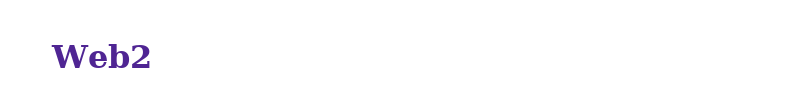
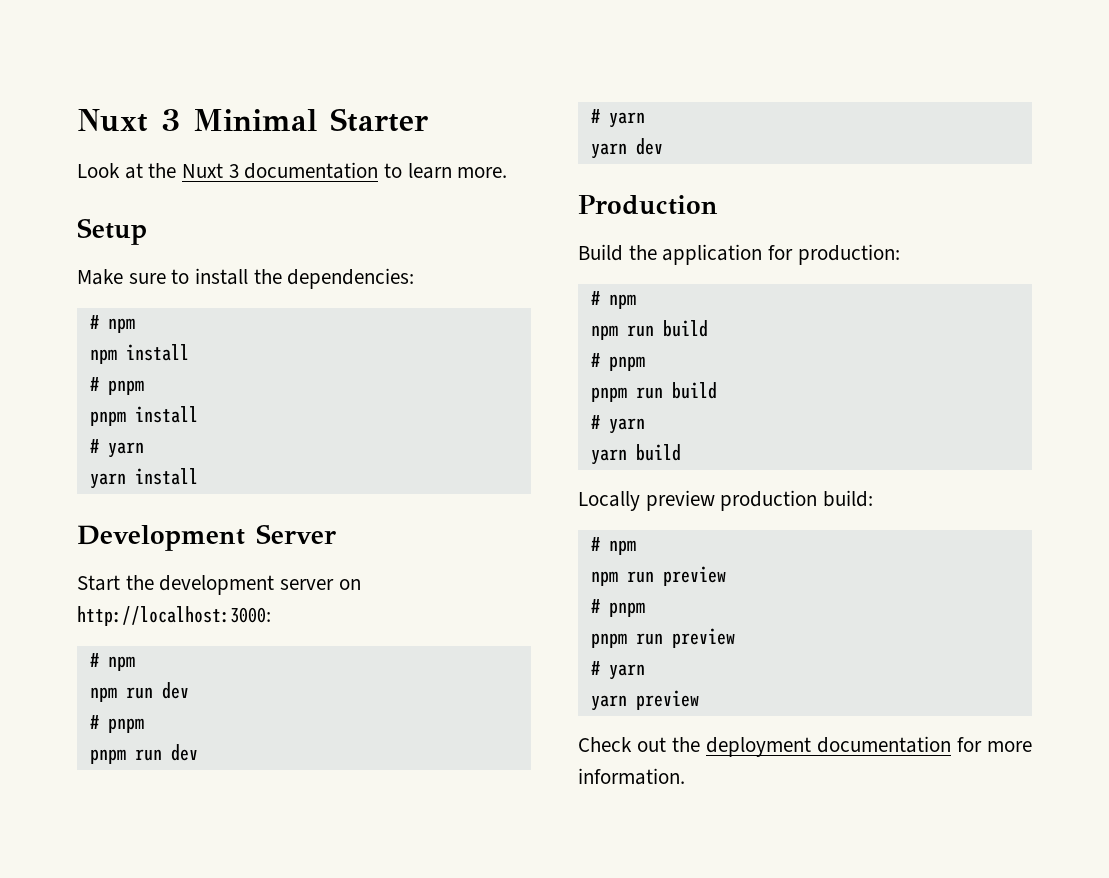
[51,44,152,68] Web2 -> [77,108,428,132] [77,162,508,179] [77,218,147,245] [77,268,415,289] [89,315,135,333] [89,344,189,364] [89,377,144,395] [89,406,198,426] [89,439,144,458] [89,468,198,489] [77,524,336,551] [77,575,361,595] [77,606,271,626] [89,653,135,671] [89,682,189,702] [89,715,144,733] [89,744,198,764] [590,109,645,128] [590,138,663,159] [578,195,718,215] [578,244,900,265] [590,291,636,309] [590,320,708,340] [590,353,645,371] [590,382,717,402] [590,415,645,434] [590,444,681,465] [578,490,874,511] [590,537,636,555] [590,566,726,586] [590,599,645,617] [590,628,735,648] [590,661,645,680] [590,690,699,711] [578,736,1032,757] [578,768,685,785] Nuxt 3 Minimal Starter // Look at the Nuxt 3 documentation to learn more. // Setup // Make sure to install the dependencies: // # npm // npm install // # pnpm // pnpm install // # yarn // yarn install // Development Server // Start the development server on http://localhost:3000: // # npm // npm run dev // # pnpm // pnpm run dev // # yarn // yarn dev // Production // Build the application for production: // # npm // npm run build // # pnpm // pnpm run build // # yarn // yarn build // Locally preview production build: // # npm // npm run preview // # pnpm // pnpm run preview // # yarn // yarn preview // Check out the deployment documentation for more information.

